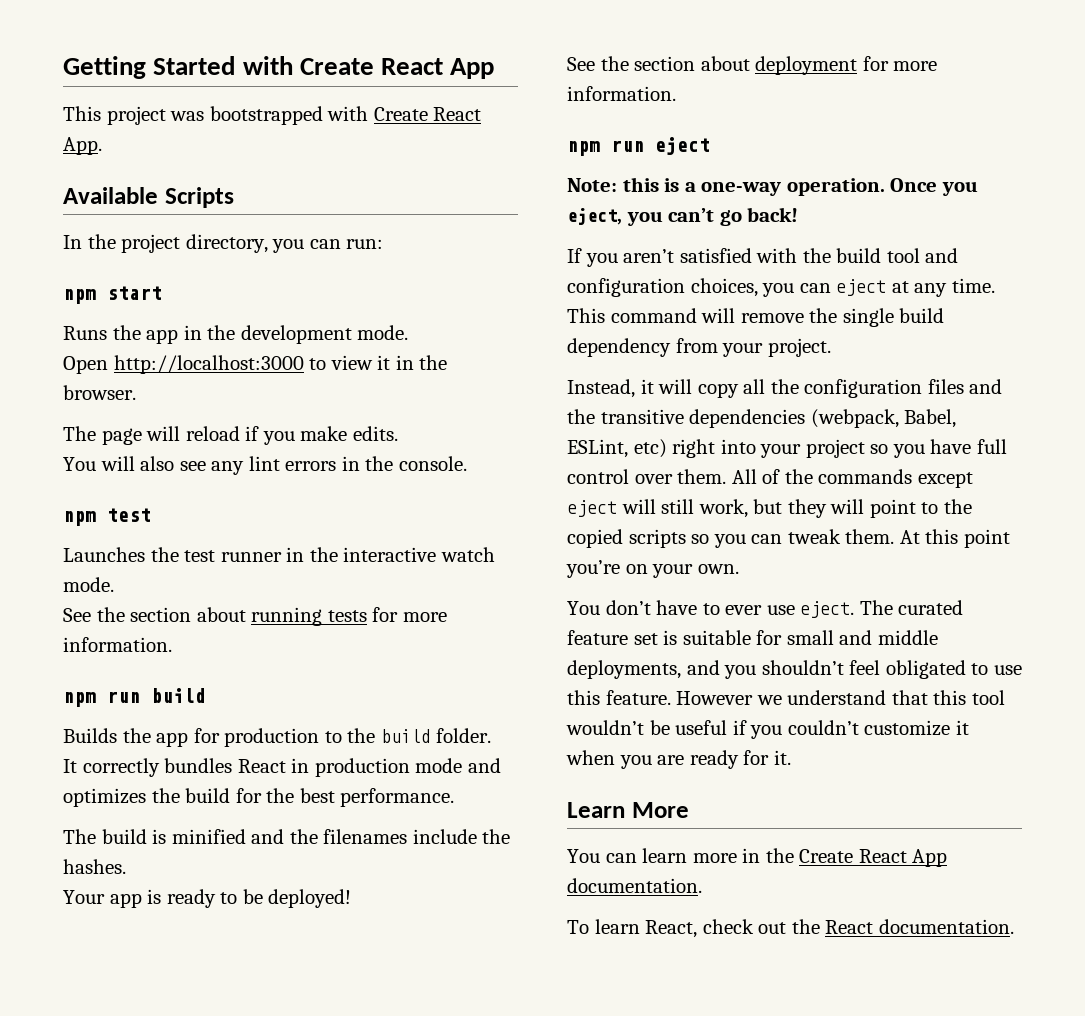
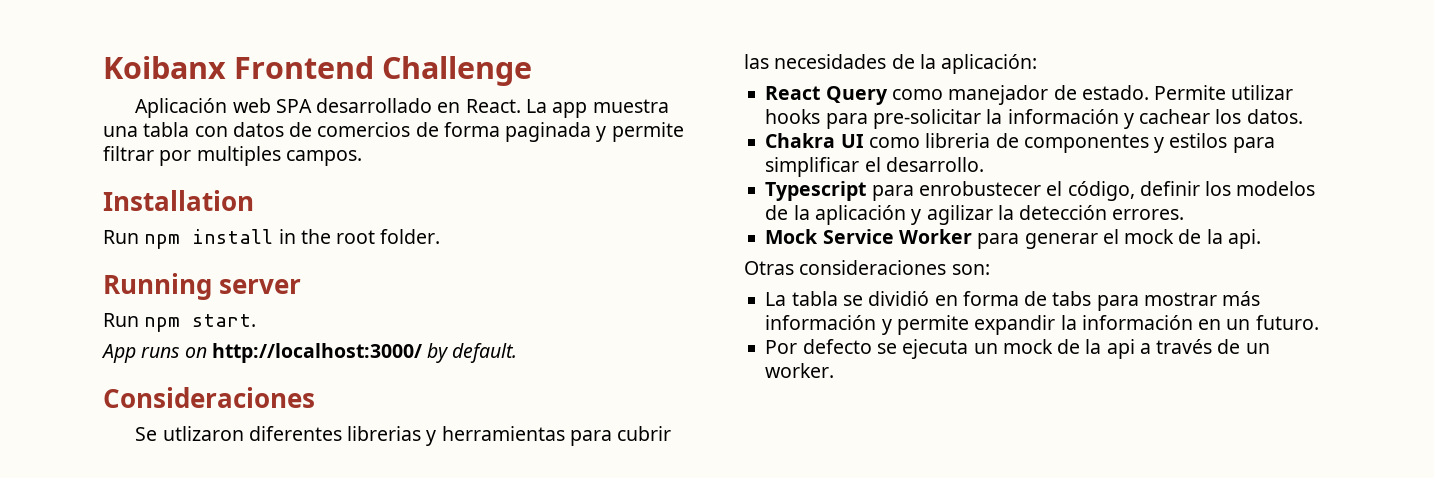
[63,56,495,79] [63,106,482,125] [63,137,102,155] [63,187,234,208] [63,234,384,253] [63,286,162,304] [63,325,409,344] [63,355,448,374] [63,385,136,400] [63,426,398,445] [63,456,467,475] [63,508,151,526] [63,547,495,562] [63,577,114,592] [63,607,447,626] [63,637,172,652] [63,688,206,707] [63,728,492,747] [63,758,501,777] [63,788,455,807] [63,829,511,844] [63,859,126,874] [63,889,352,908] [567,56,938,75] [567,86,676,101] [567,137,710,156] [567,177,978,196] [567,207,799,226] [567,248,959,267] [567,278,995,297] [567,308,945,327] [567,338,831,357] [567,379,1003,398] [567,409,957,428] [567,439,1007,458] [567,469,973,488] [567,499,972,518] [567,529,1010,548] [566,560,739,578] [567,600,964,618] [567,630,938,645] [567,660,1022,679] [567,690,1005,705] [566,720,969,739] [566,750,791,769] [567,802,689,818] [567,848,948,867] [567,878,702,893] [567,919,1014,938] Getting Started with Create React App // This project was bootstrapped with Create React App. // Available Scripts // In the project directory, you can run: // npm start // Runs the app in the development mode. // Open http://localhost:3000 to view it in the browser. // The page will reload if you make edits. // You will also see any lint errors in the console. // npm test // Launches the test runner in the interactive watch mode. // See the section about running tests for more information. // npm run build // Builds the app for production to the build folder. // It correctly bundles React in production mode and optimizes the build for the best performance. // The build is minified and the filenames include the hashes. // Your app is ready to be deployed! // See the section about deployment for more information. // npm run eject // Note: this is a one-way operation. Once you eject, you can’t go back! // If you aren’t satisfied with the build tool and configuration choices, you can eject at any time. This command will remove the single build dependency from your project. // Instead, it will copy all the configuration files and the transitive dependencies (webpack, Babel, ESLint, etc) right into your project so you have full control over them. All of the commands except eject will still work, but they will point to the copied scripts so you can tweak them. At this point you’re on your own. // You don’t have to ever use eject. The curated feature set is suitable for small and middle deployments, and you shouldn’t feel obligated to use this feature. However we understand that this tool wouldn’t be useful if you couldn’t customize it when you are ready for it. // Learn More // You can learn more in the Create React App documentation. // To learn React, check out the React documentation. -> [103,56,533,86] [135,98,669,118] [103,122,684,142] [103,146,362,166] [103,190,254,211] [103,229,441,249] [103,273,302,300] [103,313,257,332] [101,343,518,363] [103,387,315,408] [135,426,672,446] [744,54,1038,74] [765,85,1294,105] [765,109,1303,129] [765,133,1275,153] [765,157,984,177] [765,181,1316,201] [765,205,1185,225] [765,229,1261,249] [744,260,990,275] [765,291,1261,311] [765,315,1319,335] [765,339,1270,359] [765,363,835,378] Koibanx Frontend Challenge // Aplicación web SPA desarrollado en React. La app muestra una tabla con datos de comercios de forma paginada y permite filtrar por multiples campos. // Installation // Run npm install in the root folder. // Running server // Run npm start. // App runs on http://localhost:3000/ by default. // Consideraciones // Se utlizaron diferentes librerias y herramientas para cubrir las necesidades de la aplicación: // React Query como manejador de estado. Permite utilizar hooks para pre-solicitar la información y cachear los datos. // Chakra UI como libreria de componentes y estilos para simplificar el desarrollo. // Typescript para enrobustecer el código, definir los modelos de la aplicación y agilizar la detección errores. // Mock Service Worker para generar el mock de la api. // Otras consideraciones son: // La tabla se dividió en forma de tabs para mostrar más información y permite expandir la información en un futuro. // Por defecto se ejecuta un mock de la api a través de un worker.

